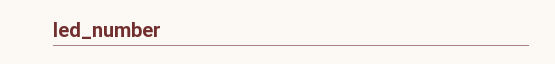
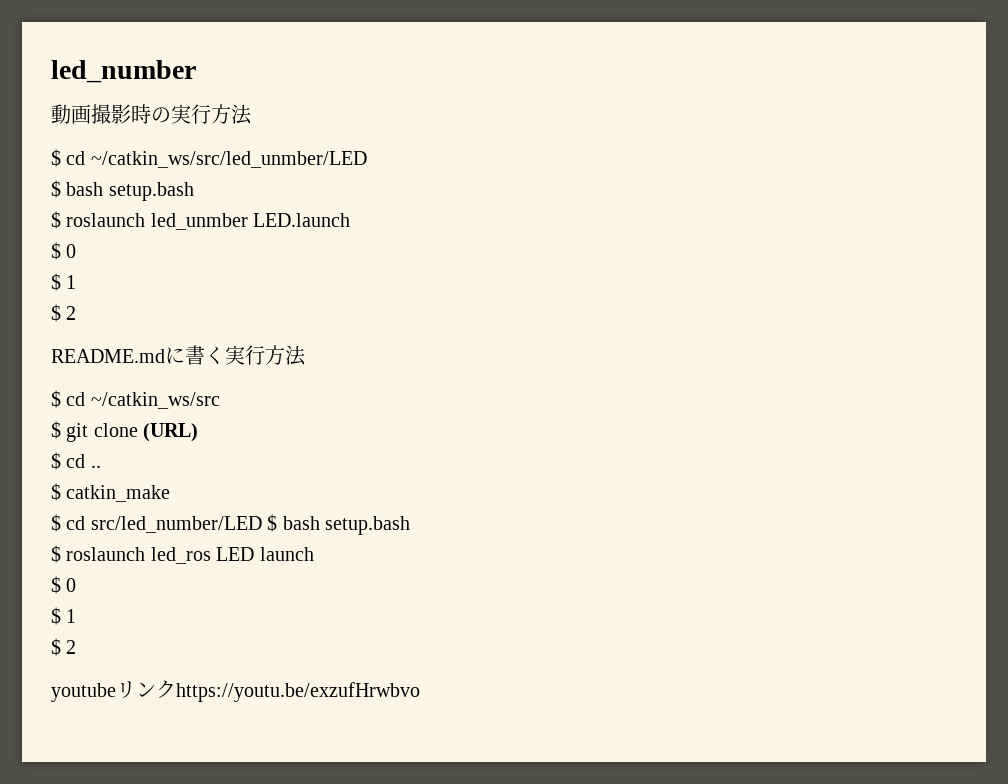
(161, 30) none -> [51,104,252,125] [51,149,367,168] [51,180,194,201] [51,211,351,230] [51,242,77,260] [51,273,77,291] [51,304,77,322] [51,345,306,366] [51,390,220,409] [51,421,199,442] [51,452,101,470] [51,483,171,502] [51,514,410,535] [51,545,314,564] [51,576,77,594] [51,607,77,625] [51,638,77,656] [51,680,420,702] // 動画撮影時の実行方法 // $ cd ~/catkin_ws/src/led_unmber/LED // $ bash setup.bash // $ roslaunch led_unmber LED.launch // $ 0 // $ 1 // $ 2 // README.mdに書く実行方法 // $ cd ~/catkin_ws/src // $ git clone (URL) // $ cd .. // $ catkin_make // $ cd src/led_number/LED $ bash setup.bash // $ roslaunch led_ros LED launch // $ 0 // $ 1 // $ 2 // youtubeリンクhttps://youtu.be/exzufHrwbvo

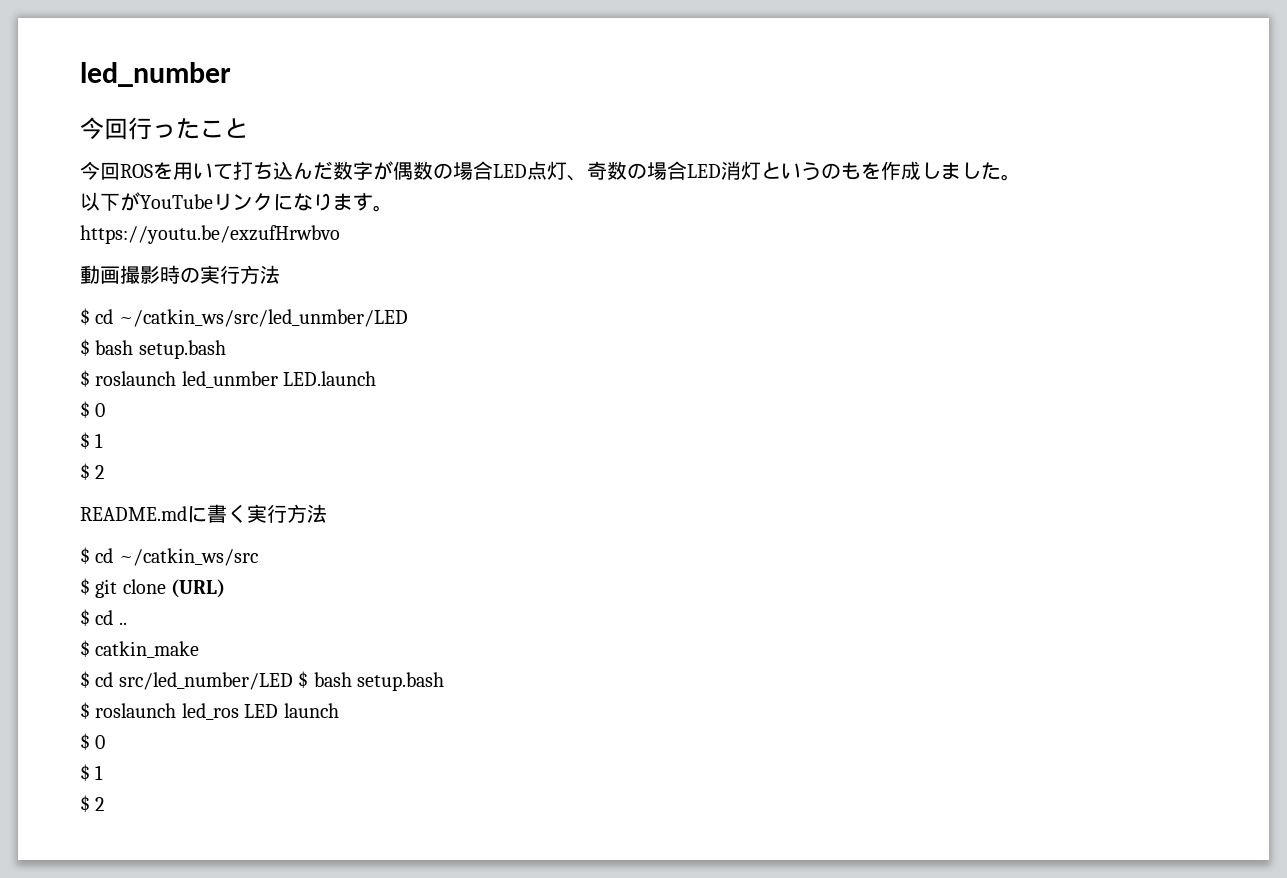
(196, 71) none -> [80,117,248,140] [80,161,1021,181] [80,192,393,212] [80,225,340,244] // 今回行ったこと // 今回ROSを用いて打ち込んだ数字が偶数の場合LED点灯、奇数の場合LED消灯というのもを作成しました。 // 以下がYouTubeリンクになります。 // https://youtu.be/exzufHrwbvo
[51,680,420,702] // youtubeリンクhttps://youtu.be/exzufHrwbvo -> (105, 804) none

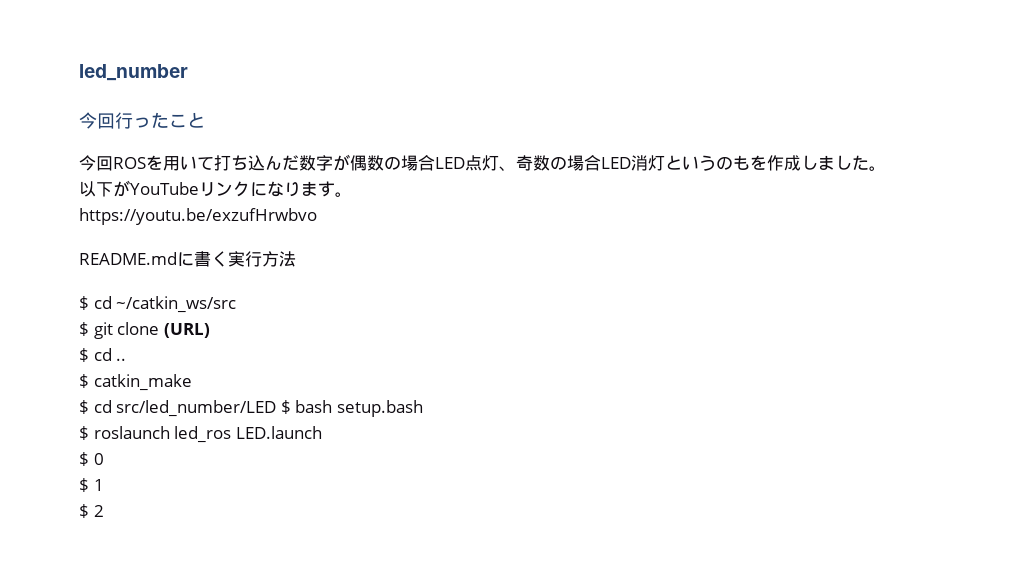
[80,265,280,284] [80,308,408,327] [80,339,226,359] [80,370,377,388] [80,401,106,418] [80,432,104,449] [80,463,105,480] // 動画撮影時の実行方法 // $ cd ~/catkin_ws/src/led_unmber/LED // $ bash setup.bash // $ roslaunch led_unmber LED.launch // $ 0 // $ 1 // $ 2 -> (317, 216) none
[244,703,339,718] LED launch -> [235,426,322,439] LED.launch

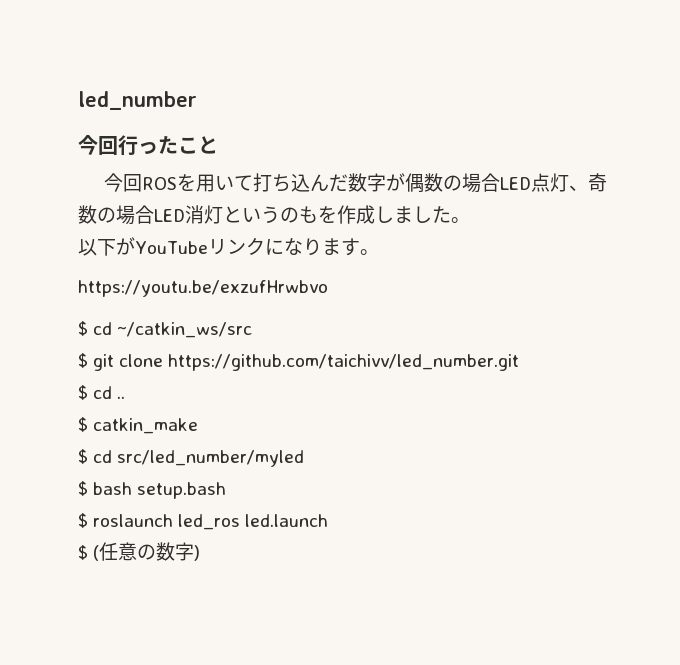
[79,251,296,267] // README.mdに書く実行方法 -> (328, 288) none
[163,323,210,338] (URL) -> [168,354,520,371] https://github.com/taichivv/led_number.git
[116,400,277,417] src/led_number/LED -> [117,450,305,467] src/led_number/myled //
[235,426,322,439] [79,452,104,466] [79,478,104,492] [79,504,104,518] LED.launch // $ 0 // $ 1 // $ 2 -> [245,514,329,527] [78,542,201,561] led.launch // $ (任意の数字)

